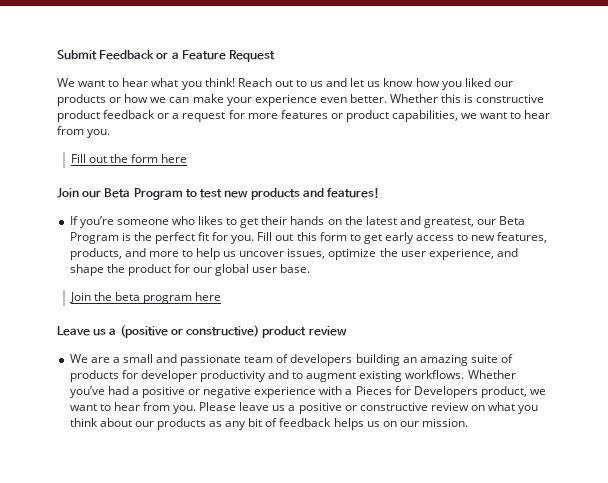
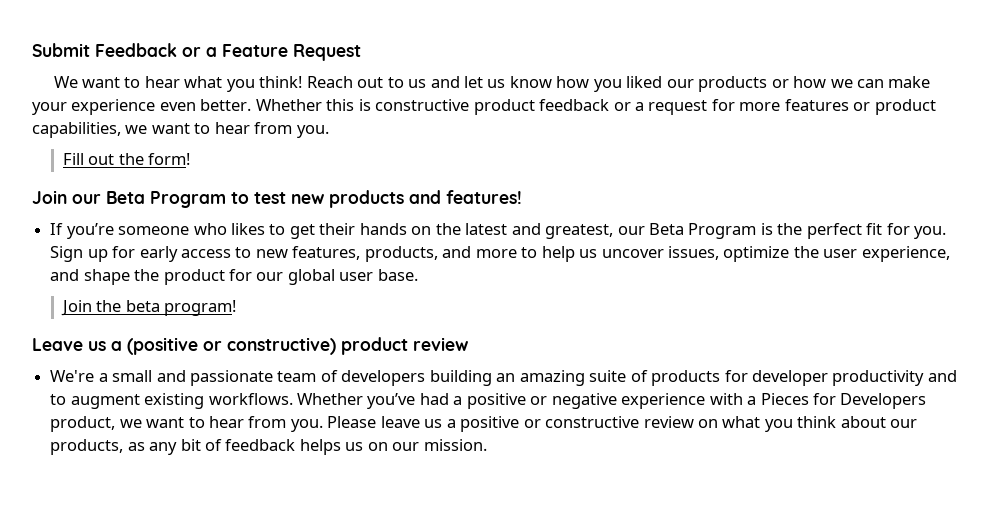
[131,154,188,163] form here -> [148,153,191,165] form!
[257,232,382,244] Fill out this form to get -> [50,246,136,262] Sign up for
[143,292,222,304] program here -> [164,300,237,316] program!
[69,354,110,363] We are -> [50,370,95,382] We're
[156,418,206,430] products -> [50,439,124,455] products,

